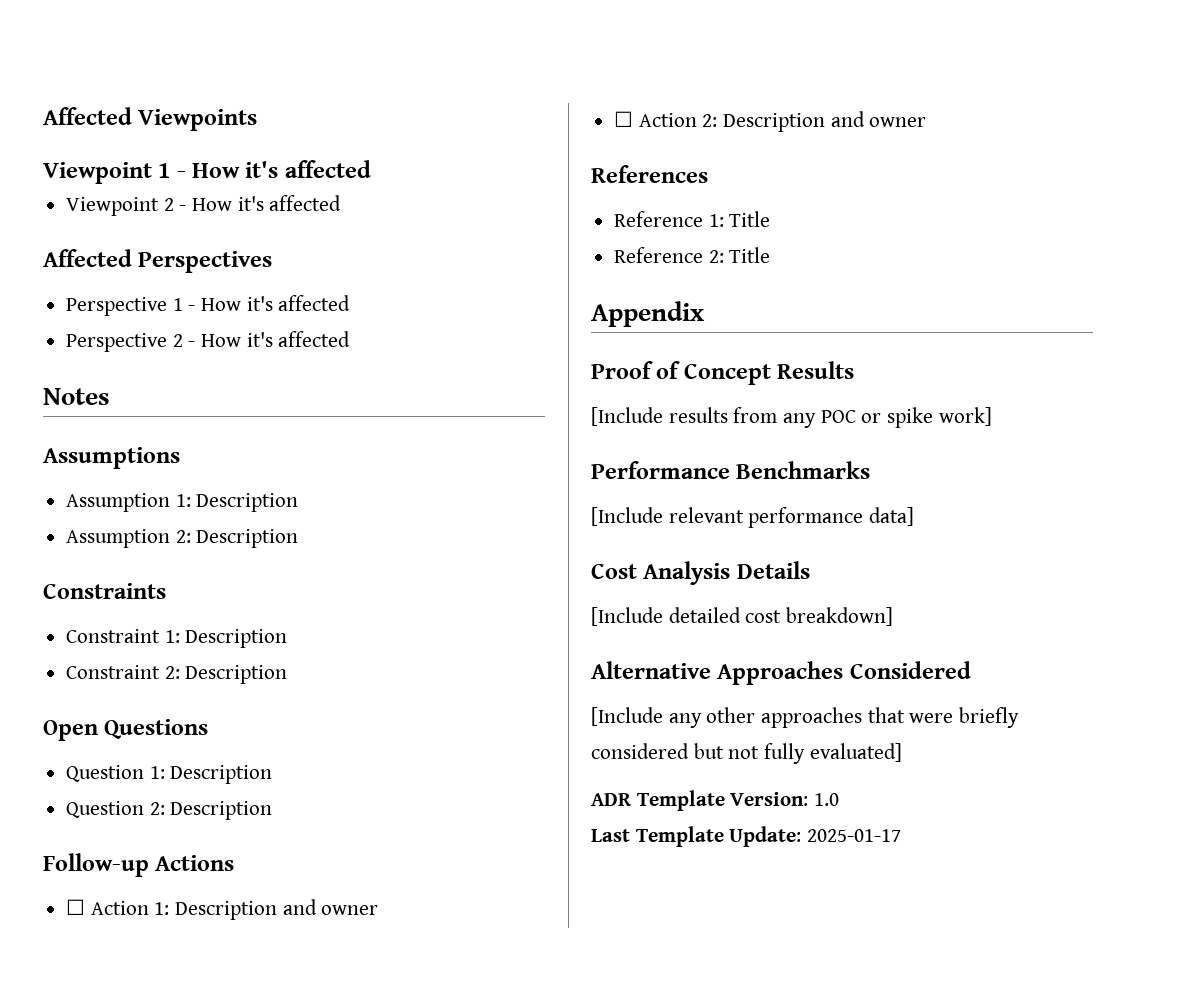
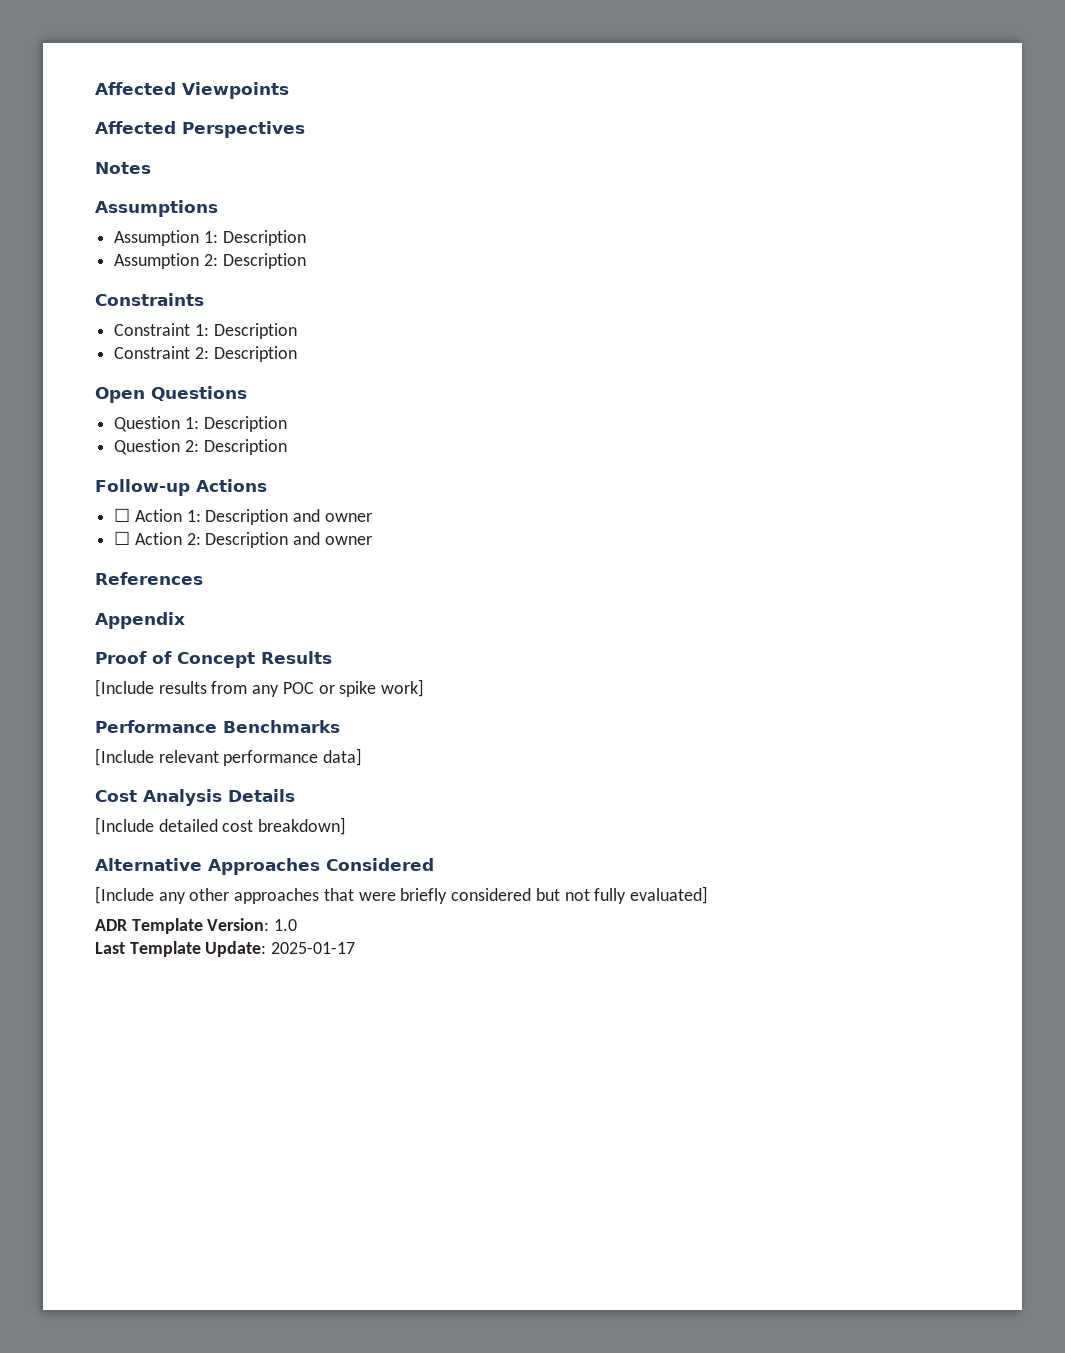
[43,160,371,184] [66,195,342,216] [43,249,273,273] [66,295,351,316] [66,331,351,352] Viewpoint 1 - How it's affected // Viewpoint 2 - How it's affected // Affected Perspectives // Perspective 1 - How it's affected // Perspective 2 - How it's affected -> [95,121,305,138] Affected Perspectives
[614,211,771,227] [614,247,771,263] // Reference 1: Title // Reference 2: Title -> (203, 578) none

